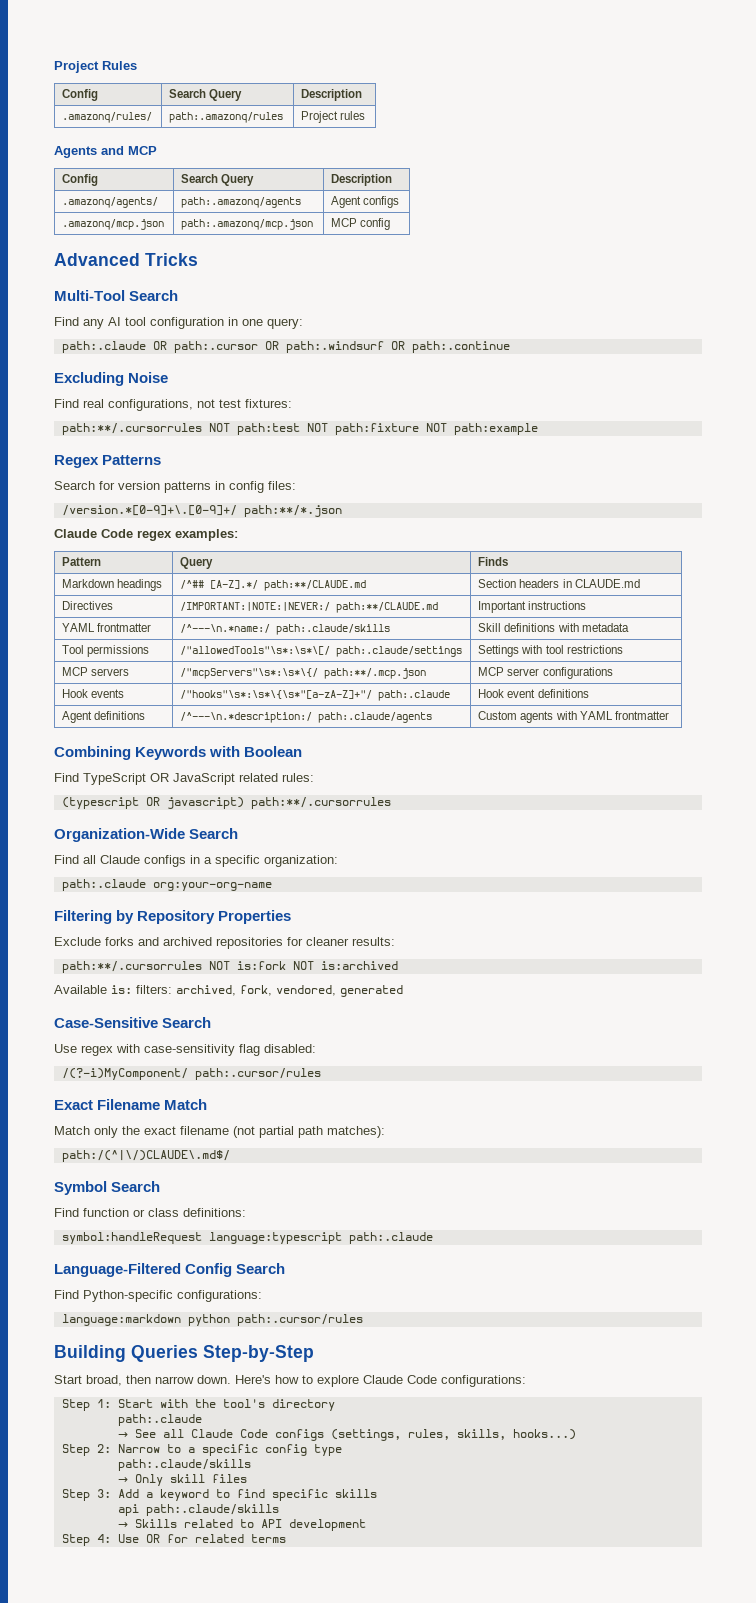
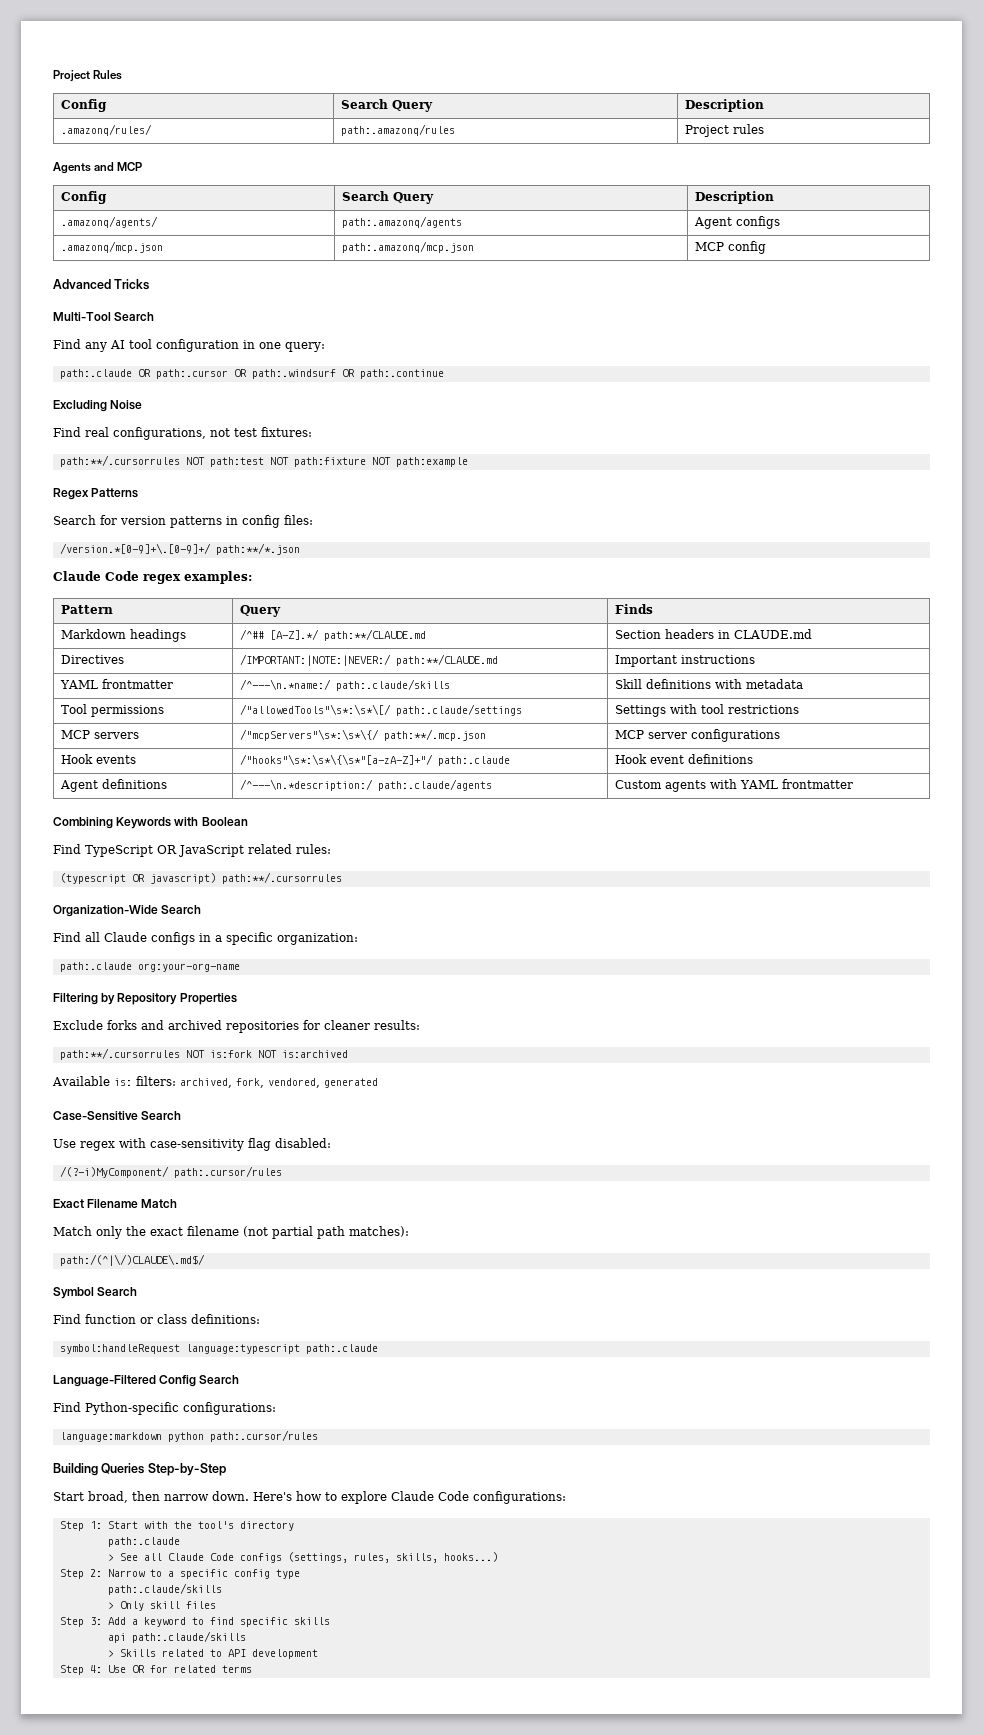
[117,1432,128,1438] → -> [107,1554,114,1561] >
[117,1477,128,1483] → -> [107,1602,114,1609] >
[117,1522,128,1528] → -> [107,1650,114,1657] >

